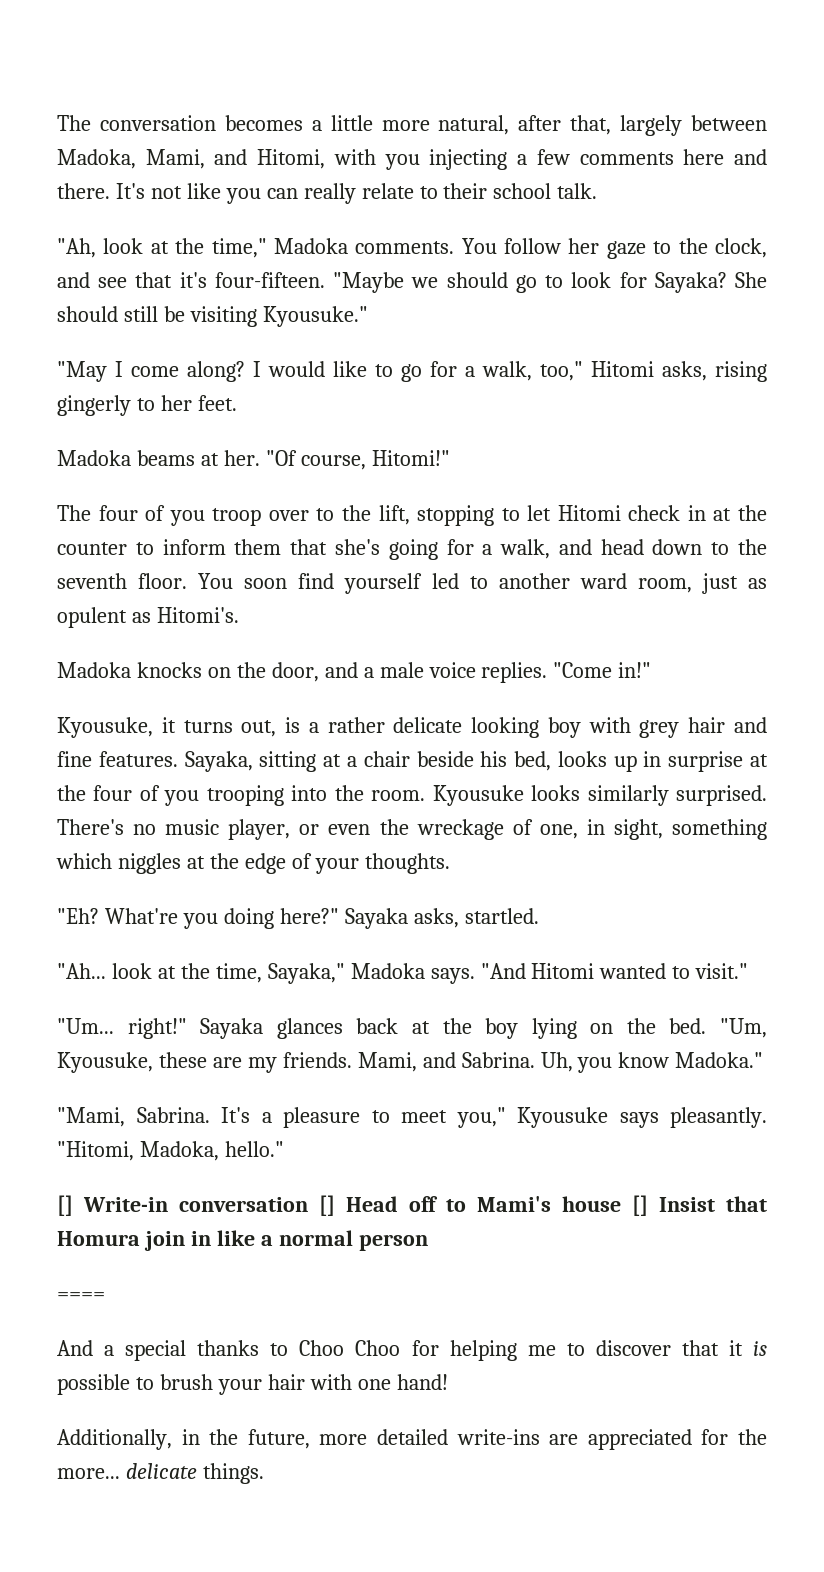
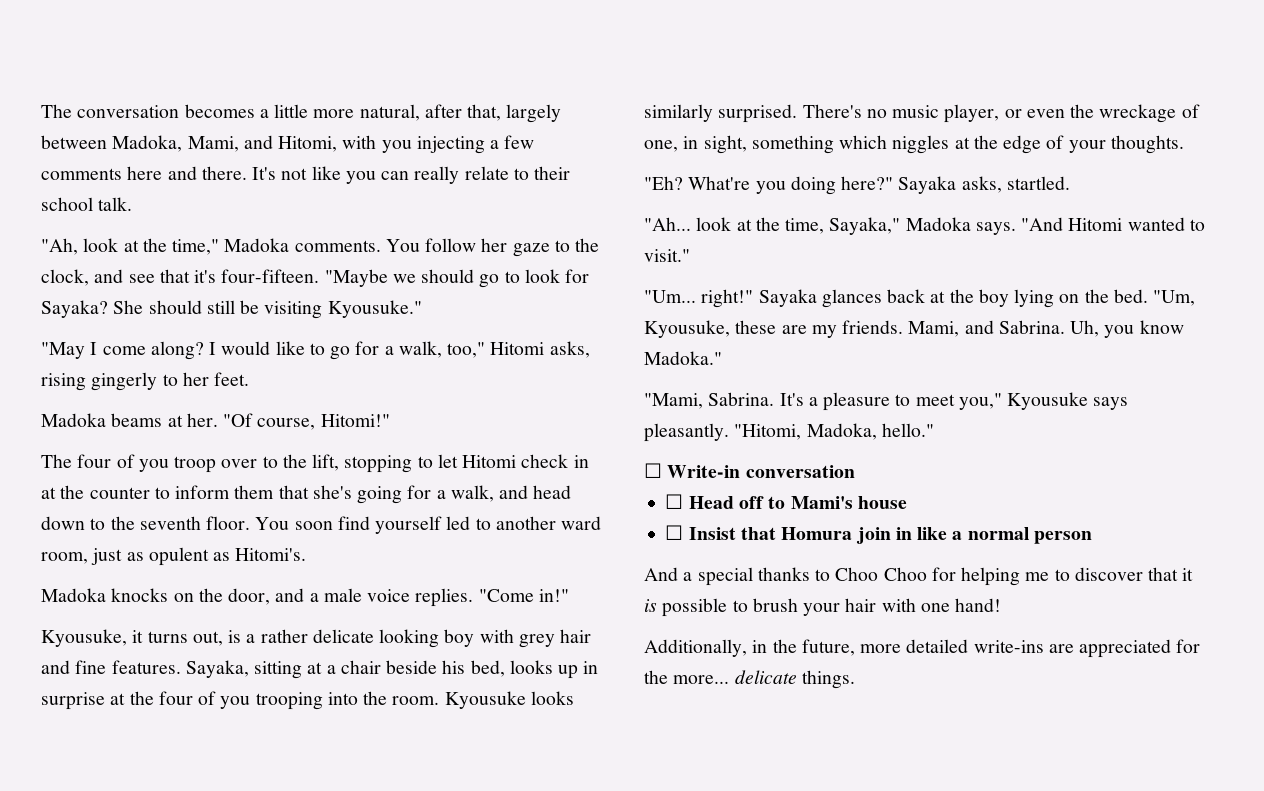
[57,1195,73,1216] [] -> [644,463,662,478] ☐
[319,1195,335,1216] [] -> [665,494,684,509] // ☐
[632,1195,648,1216] [] -> [665,525,684,540] // ☐
[57,1292,105,1301] // ==== -> (1092, 537) none

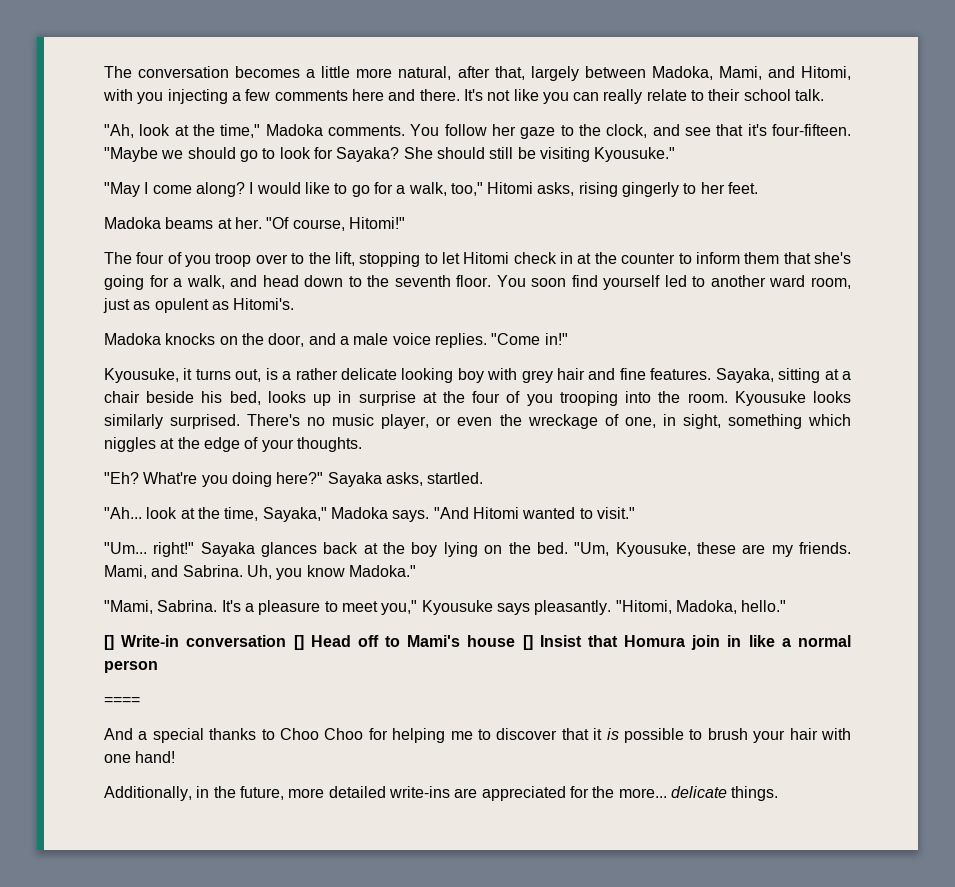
[644,463,662,478] ☐ -> [104,635,114,650] []
[665,494,684,509] // ☐ -> [293,635,304,650] []
[665,525,684,540] // ☐ -> [522,635,533,650] []
(1092, 537) none -> [104,697,140,705] // ====

